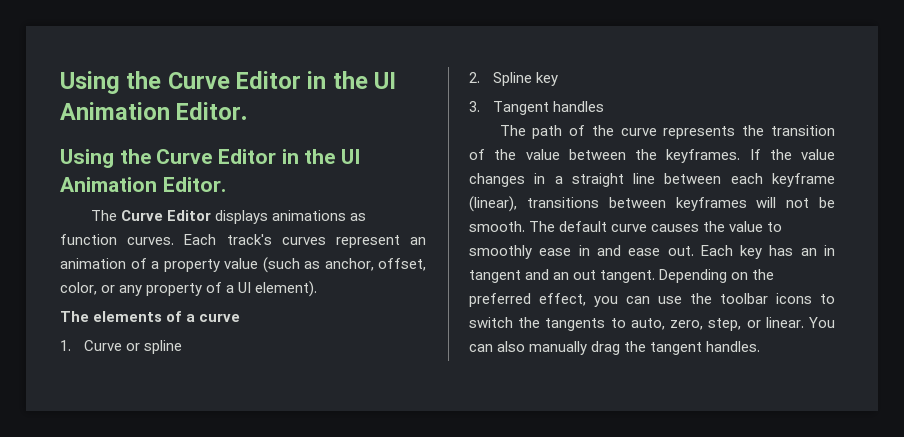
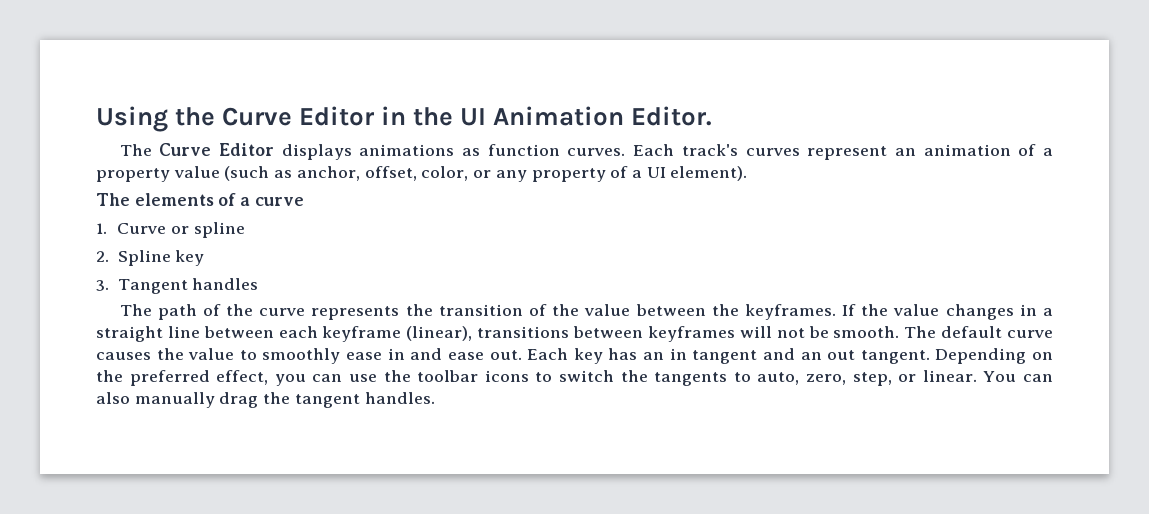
[60,71,397,94] [60,102,249,120] [60,149,361,168] [60,177,226,192] Using the Curve Editor in the UI Animation Editor. // Using the Curve Editor in the UI Animation Editor. -> [96,106,713,132] Using the Curve Editor in the UI Animation Editor.

